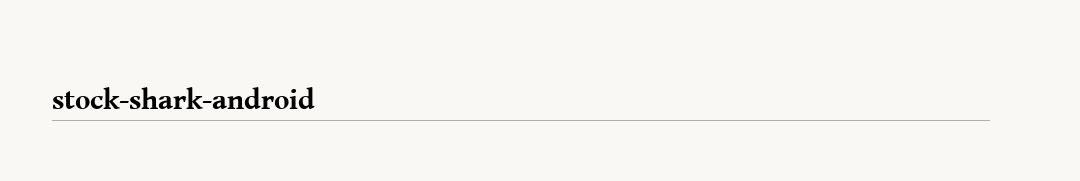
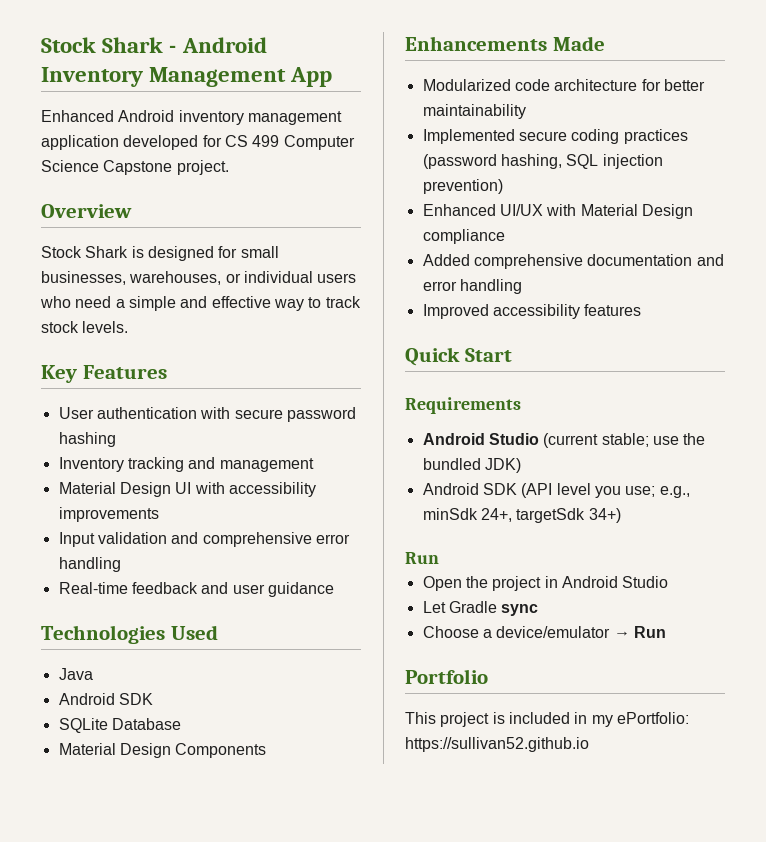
[52,87,315,109] stock-shark-android -> [41,37,267,53] [41,67,333,87] [41,110,342,125] [41,135,355,150] [41,160,229,175] [41,204,132,218] [41,246,279,261] [41,271,357,285] [40,296,361,311] [41,321,129,333] [41,365,167,383] [58,407,356,422] [58,432,116,447] [58,457,314,472] [58,482,316,497] [58,507,159,522] [58,532,350,547] [58,557,121,572] [58,582,334,597] [41,625,218,644] [58,668,93,680] [58,693,153,705] [58,718,181,733] [58,743,267,758] [405,36,605,51] [422,79,705,91] [422,104,526,119] [422,129,688,144] [422,154,663,169] [422,179,503,194] [422,204,693,219] [422,229,505,244] [422,254,724,269] [422,279,522,294] [422,304,642,319] [405,347,512,366] [405,397,521,414] [422,433,706,448] [422,458,521,473] [422,483,690,498] [422,508,621,523] [405,552,439,564] [422,576,669,591] [422,601,539,616] [422,626,666,638] [405,669,488,684] [405,712,689,727] [405,737,589,752] Stock Shark - Android Inventory Management App // Enhanced Android inventory management application developed for CS 499 Computer Science Capstone project. // Overview // Stock Shark is designed for small businesses, warehouses, or individual users who need a simple and effective way to track stock levels. // Key Features // User authentication with secure password hashing // Inventory tracking and management // Material Design UI with accessibility improvements // Input validation and comprehensive error handling // Real-time feedback and user guidance // Technologies Used // Java // Android SDK // SQLite Database // Material Design Components // Enhancements Made // Modularized code architecture for better maintainability // Implemented secure coding practices (password hashing, SQL injection prevention) // Enhanced UI/UX with Material Design compliance // Added comprehensive documentation and error handling // Improved accessibility features // Quick Start // Requirements // Android Studio (current stable; use the bundled JDK) // Android SDK (API level you use; e.g., minSdk 24+, targetSdk 34+) // Run // Open the project in Android Studio // Let Gradle sync // Choose a device/emulator → Run // Portfolio // This project is included in my ePortfolio: https://sullivan52.github.io

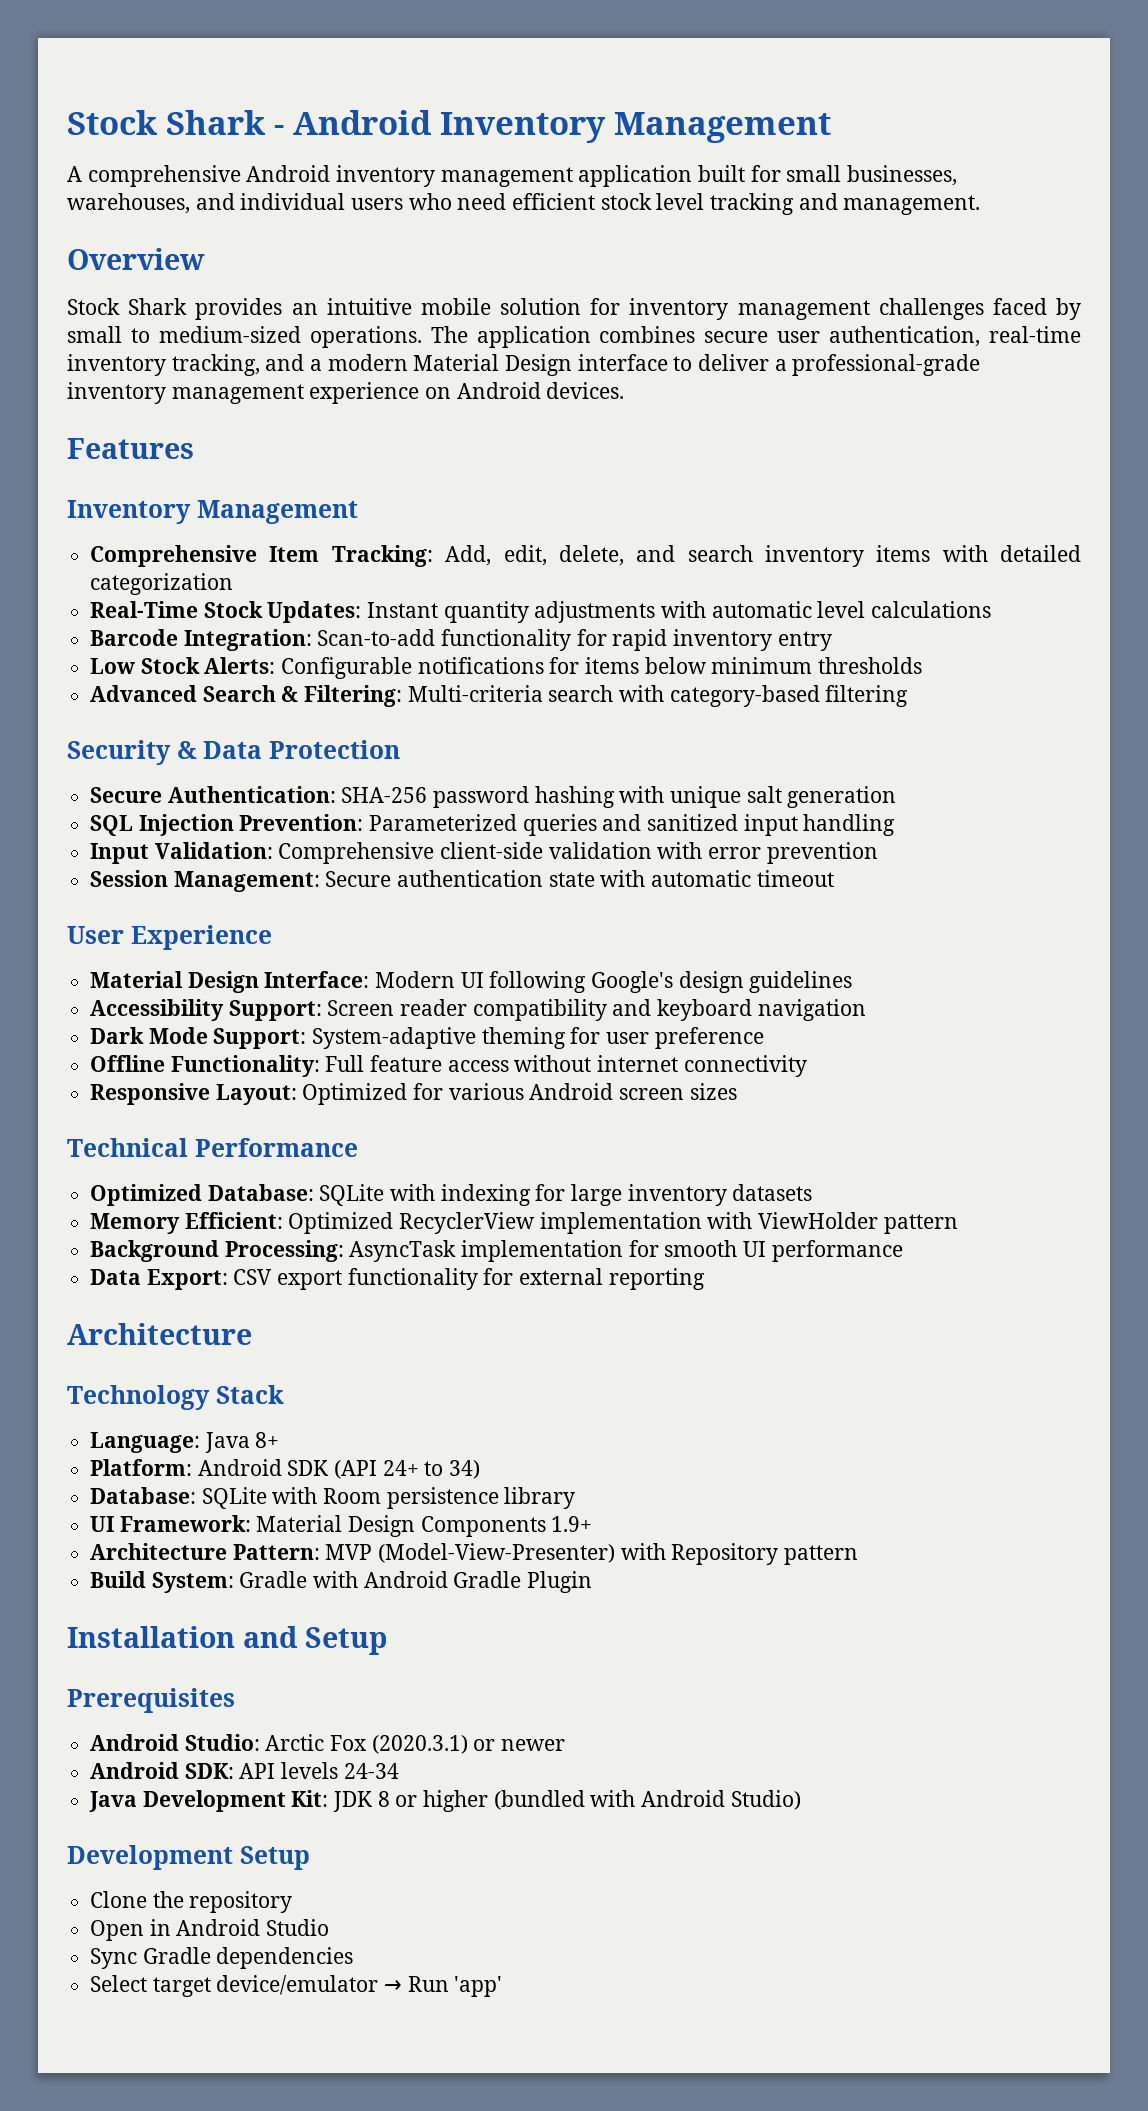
[290,67,333,87] [41,110,114,122] App // Enhanced -> [67,165,241,187] // A comprehensive
[123,135,355,150] [41,160,229,175] [41,204,132,218] [41,246,279,261] [41,271,357,285] [40,296,361,311] [41,321,129,333] [41,365,167,383] [58,407,356,422] [58,432,116,447] [58,457,314,472] [58,482,316,497] [58,507,159,522] [58,532,350,547] [58,557,121,572] [58,582,334,597] [41,625,218,644] [58,668,93,680] [58,693,153,705] [58,718,181,733] [58,743,267,758] [405,36,605,51] [422,79,705,91] [422,104,526,119] [422,129,688,144] [422,154,663,169] [422,179,503,194] [422,204,693,219] [422,229,505,244] [422,254,724,269] [422,279,522,294] [422,304,642,319] [405,347,512,366] [405,397,521,414] [422,433,706,448] [422,458,521,473] [422,483,690,498] [422,508,621,523] [405,552,439,564] developed for CS 499 Computer Science Capstone project. // Overview // Stock Shark is designed for small businesses, warehouses, or individual users who need a simple and effective way to track stock levels. // Key Features // User authentication with secure password hashing // Inventory tracking and management // Material Design UI with accessibility improvements // Input validation and comprehensive error handling // Real-time feedback and user guidance // Technologies Used // Java // Android SDK // SQLite Database // Material Design Components // Enhancements Made // Modularized code architecture for better maintainability // Implemented secure coding practices (password hashing, SQL injection prevention) // Enhanced UI/UX with Material Design compliance // Added comprehensive documentation and error handling // Improved accessibility features // Quick Start // Requirements // Android Studio (current stable; use the bundled JDK) // Android SDK (API level you use; e.g., minSdk 24+, targetSdk 34+) // Run -> [698,165,958,186] [67,193,981,215] [67,248,205,270] [67,298,1081,320] [67,326,1081,348] [67,354,981,376] [67,382,625,404] [67,438,194,459] [67,500,358,524] [90,545,1082,567] [90,573,234,595] [90,601,992,623] [90,629,832,651] [90,657,923,679] [90,685,909,707] [67,740,400,765] [90,786,897,808] [90,814,896,836] [90,842,878,864] [90,870,834,892] [67,925,272,950] [90,971,853,993] [90,999,866,1021] [90,1027,764,1049] [90,1055,807,1077] [90,1083,737,1105] [67,1138,358,1157] [90,1184,813,1206] [90,1212,958,1234] [90,1240,903,1262] [90,1268,705,1290] [67,1323,252,1345] [67,1385,284,1410] [90,1432,280,1453] [90,1459,481,1479] [90,1487,576,1509] [90,1515,593,1537] [90,1543,859,1565] [90,1571,593,1593] [67,1626,388,1655] [67,1688,235,1713] [90,1734,566,1754] [90,1762,399,1779] [89,1790,801,1812] [67,1845,310,1870] [90,1891,293,1913] built for small businesses, warehouses, and individual users who need efficient stock level tracking and management. // Overview // Stock Shark provides an intuitive mobile solution for inventory management challenges faced by small to medium-sized operations. The application combines secure user authentication, real-time inventory tracking, and a modern Material Design interface to deliver a professional-grade inventory management experience on Android devices. // Features // Inventory Management // Comprehensive Item Tracking: Add, edit, delete, and search inventory items with detailed categorization // Real-Time Stock Updates: Instant quantity adjustments with automatic level calculations // Barcode Integration: Scan-to-add functionality for rapid inventory entry // Low Stock Alerts: Configurable notifications for items below minimum thresholds // Advanced Search & Filtering: Multi-criteria search with category-based filtering // Security & Data Protection // Secure Authentication: SHA-256 password hashing with unique salt generation // SQL Injection Prevention: Parameterized queries and sanitized input handling // Input Validation: Comprehensive client-side validation with error prevention // Session Management: Secure authentication state with automatic timeout // User Experience // Material Design Interface: Modern UI following Google's design guidelines // Accessibility Support: Screen reader compatibility and keyboard navigation // Dark Mode Support: System-adaptive theming for user preference // Offline Functionality: Full feature access without internet connectivity // Responsive Layout: Optimized for various Android screen sizes // Technical Performance // Optimized Database: SQLite with indexing for large inventory datasets // Memory Efficient: Optimized RecyclerView implementation with ViewHolder pattern // Background Processing: AsyncTask implementation for smooth UI performance // Data Export: CSV export functionality for external reporting // Architecture // Technology Stack // Language: Java 8+ // Platform: Android SDK (API 24+ to 34) // Database: SQLite with Room persistence library // UI Framework: Material Design Components 1.9+ // Architecture Pattern: MVP (Model-View-Presenter) with Repository pattern // Build System: Gradle with Android Gradle Plugin // Installation and Setup // Prerequisites // Android Studio: Arctic Fox (2020.3.1) or newer // Android SDK: API levels 24-34 // Java Development Kit: JDK 8 or higher (bundled with Android Studio) // Development Setup // Clone the repository
[465,576,542,591] the project -> (145, 1930) none
[422,601,539,616] [422,626,666,638] [405,669,488,684] [405,712,689,727] [405,737,589,752] Let Gradle sync // Choose a device/emulator → Run // Portfolio // This project is included in my ePortfolio: https://sullivan52.github.io -> [90,1947,354,1969] [90,1975,503,1997] Sync Gradle dependencies // Select target device/emulator → Run 'app'

